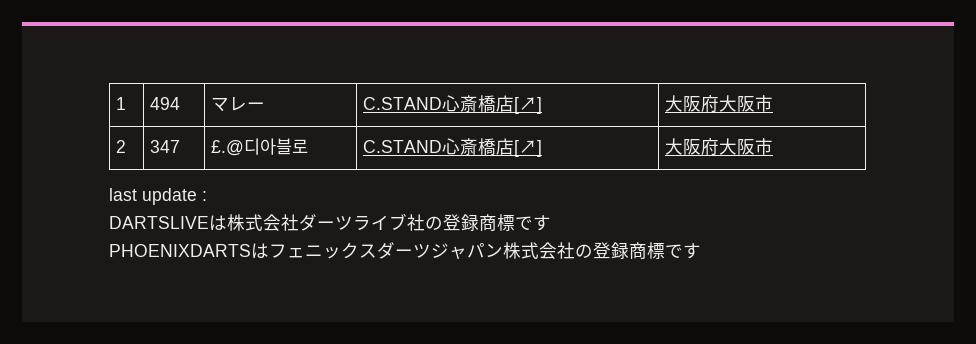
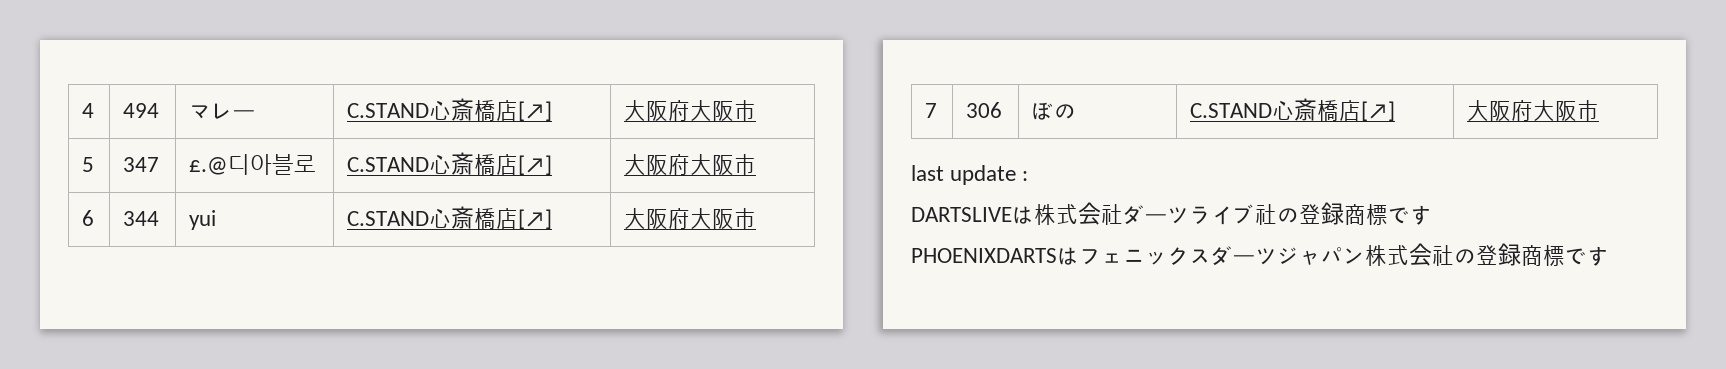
[116,97,127,110] 1 -> [82,103,95,118] 4
[116,140,127,153] 2 -> [82,157,95,172] 5
(774, 146) none -> [82,210,95,226] [123,211,160,226] [189,210,217,230] [347,206,553,229] [624,208,757,229] [925,103,938,118] [966,102,1003,118] [1032,102,1077,120] [1190,98,1396,121] [1467,100,1600,121] // 6 | 344 | yui | C.STAND心斎橋店[↗] | 大阪府大阪市 // 7 | 306 | ぼの | C.STAND心斎橋店[↗] | 大阪府大阪市

